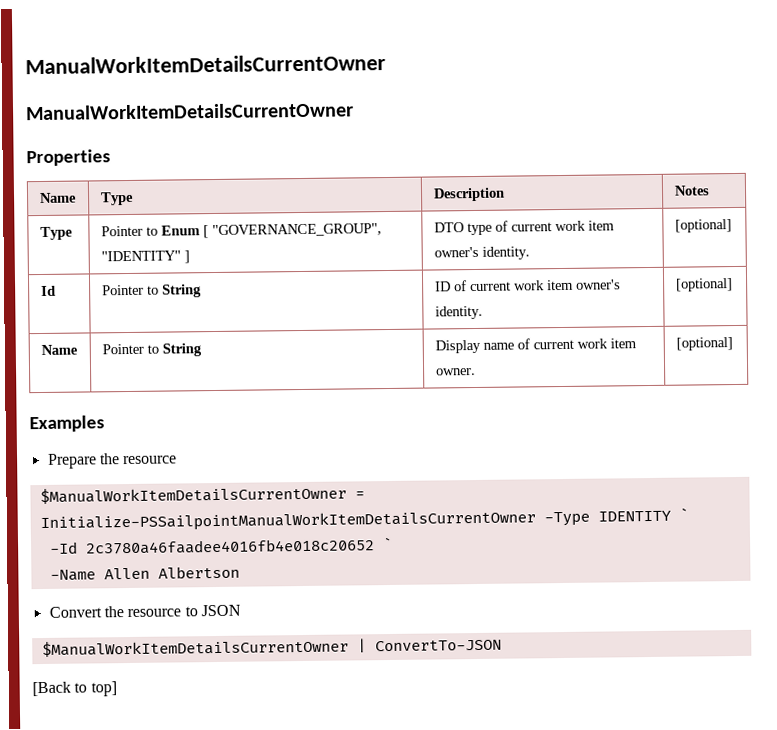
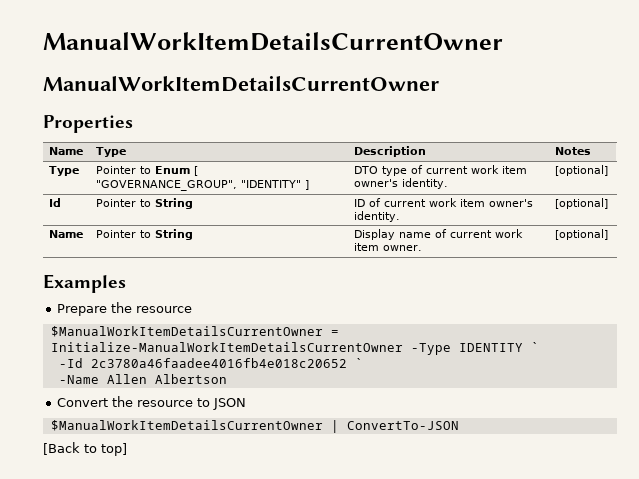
[39,510,536,533] Initialize-PSSailpointManualWorkItemDetailsCurrentOwner -> [50,342,403,352] Initialize-ManualWorkItemDetailsCurrentOwner

